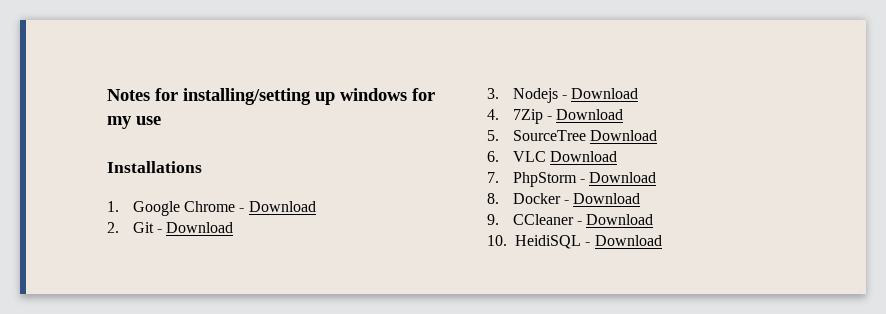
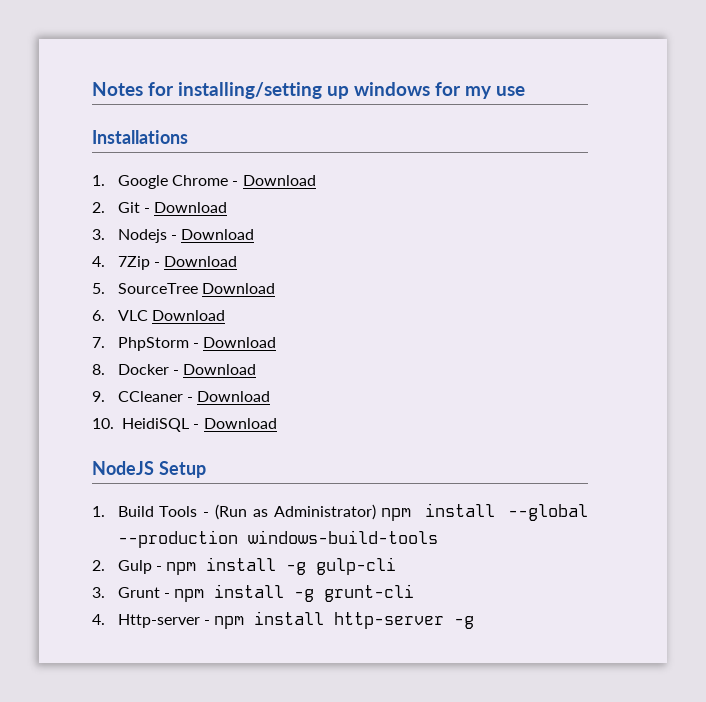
(662, 240) none -> [92,461,206,478] [92,503,588,521] [117,530,438,548] [92,557,397,575] [92,584,415,602] [92,611,475,629] // NodeJS Setup // 1. Build Tools - (Run as Administrator) npm install --global --production windows-build-tools // 2. Gulp - npm install -g gulp-cli // 3. Grunt - npm install -g grunt-cli // 4. Http-server - npm install http-server -g

